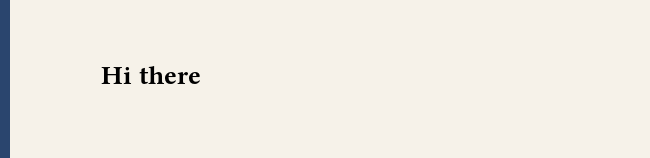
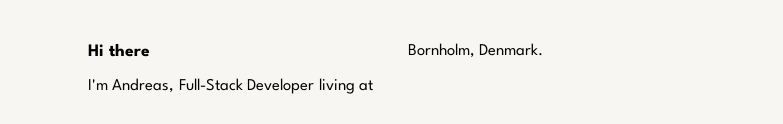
(202, 75) none -> [88,78,374,94] [408,43,544,58] // I'm Andreas, Full-Stack Developer living at Bornholm, Denmark.

